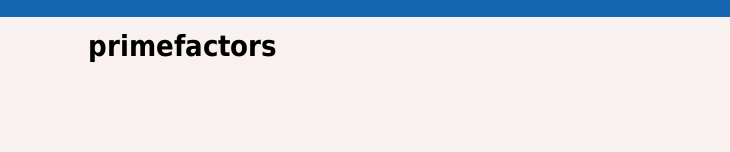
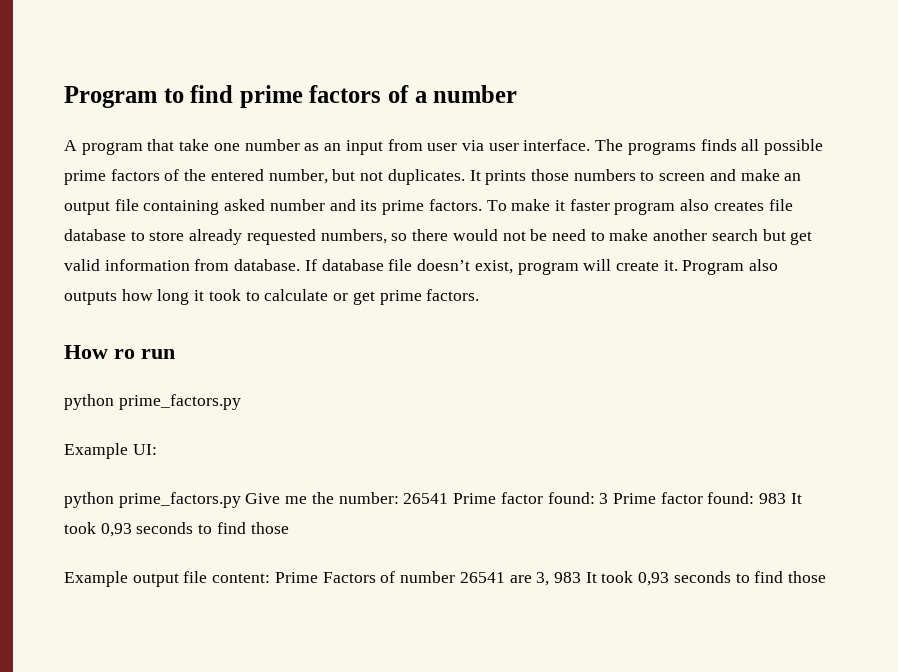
[88,33,277,63] primefactors -> [64,85,518,108] [64,139,824,155] [64,169,802,185] [64,199,793,215] [64,229,813,245] [64,259,779,275] [64,289,480,305] [64,345,175,359] [64,394,241,410] [64,443,157,459] [64,492,802,508] [64,522,289,537] [64,571,827,587] Program to find prime factors of a number // A program that take one number as an input from user via user interface. The programs finds all possible prime factors of the entered number, but not duplicates. It prints those numbers to screen and make an output file containing asked number and its prime factors. To make it faster program also creates file database to store already requested numbers, so there would not be need to make another search but get valid information from database. If database file doesn’t exist, program will create it. Program also outputs how long it took to calculate or get prime factors. // How ro run // python prime_factors.py // Example UI: // python prime_factors.py Give me the number: 26541 Prime factor found: 3 Prime factor found: 983 It took 0,93 seconds to find those // Example output file content: Prime Factors of number 26541 are 3, 983 It took 0,93 seconds to find those

